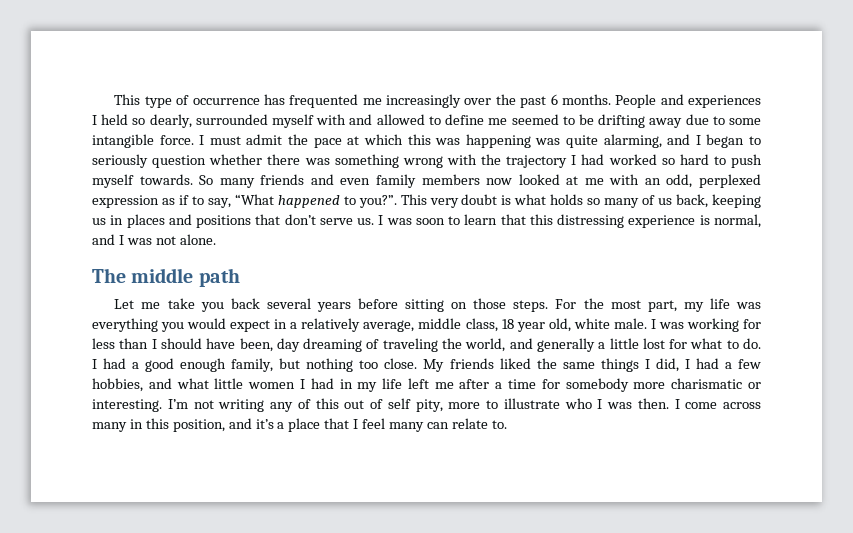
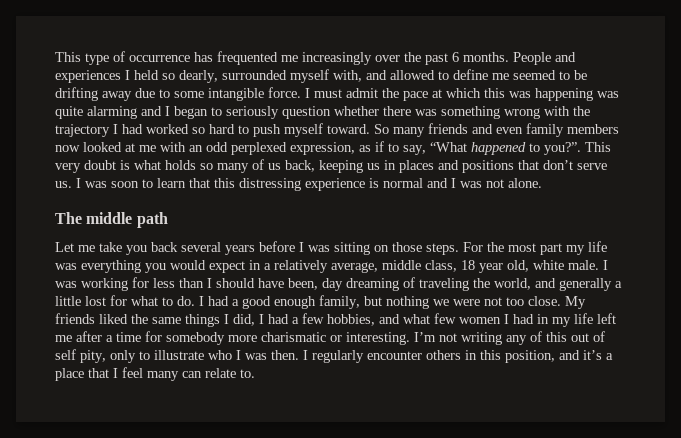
[316,114,347,125] with -> [333,70,362,82] with,
[603,134,662,148] alarming, -> [87,106,137,119] alarming
[139,174,193,185] towards. -> [327,124,370,134] toward.
[666,174,761,188] [92,195,159,208] odd, perplexed expression -> [206,142,355,155] odd perplexed expression,
[714,214,761,228] normal, -> [383,178,423,188] normal
(399, 303) none -> [299,242,330,252] I was
[647,300,677,312] part, -> [540,243,562,255] part
(354, 365) none -> [433,297,502,306] we were not
[214,378,244,389] little -> [434,313,456,324] few
[448,402,481,409] more -> [110,350,136,363] only
[685,402,761,409] [92,422,127,432] come across many -> [312,350,461,363] regularly encounter others

